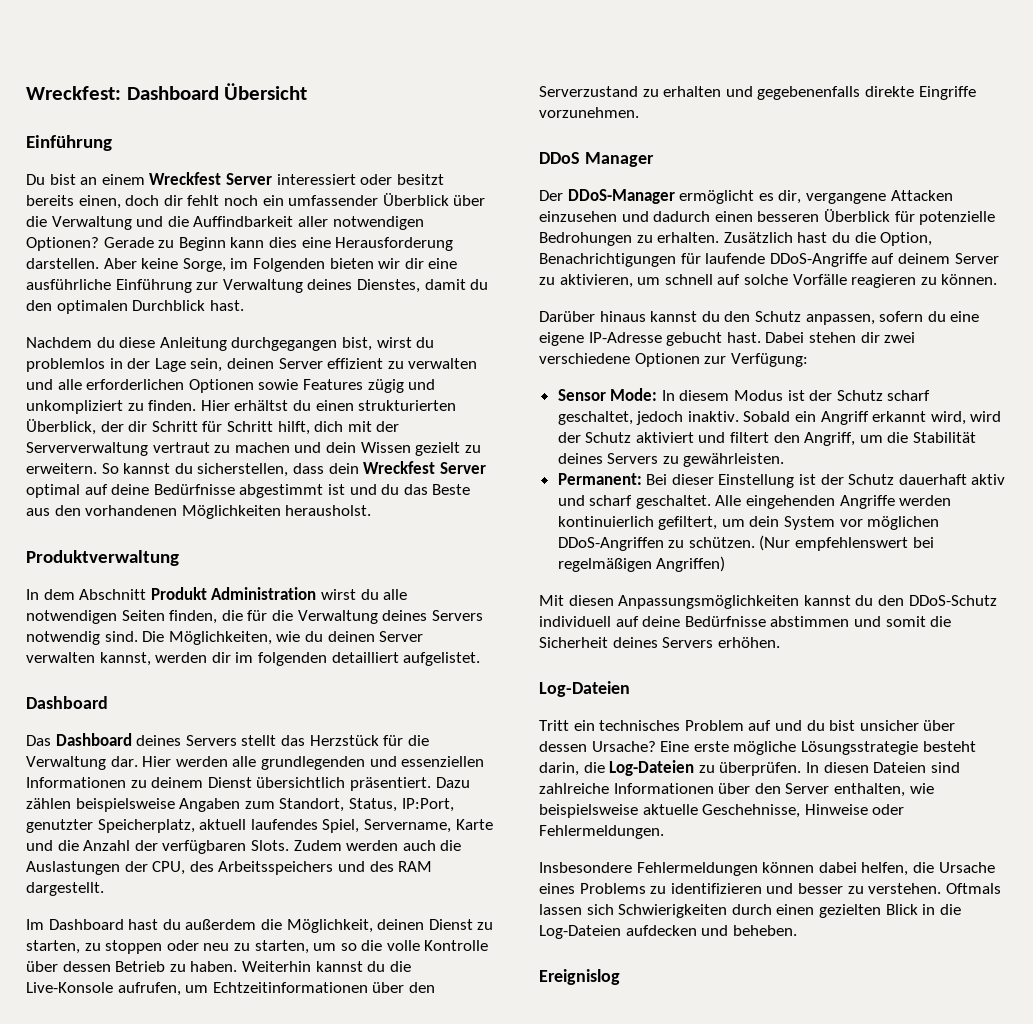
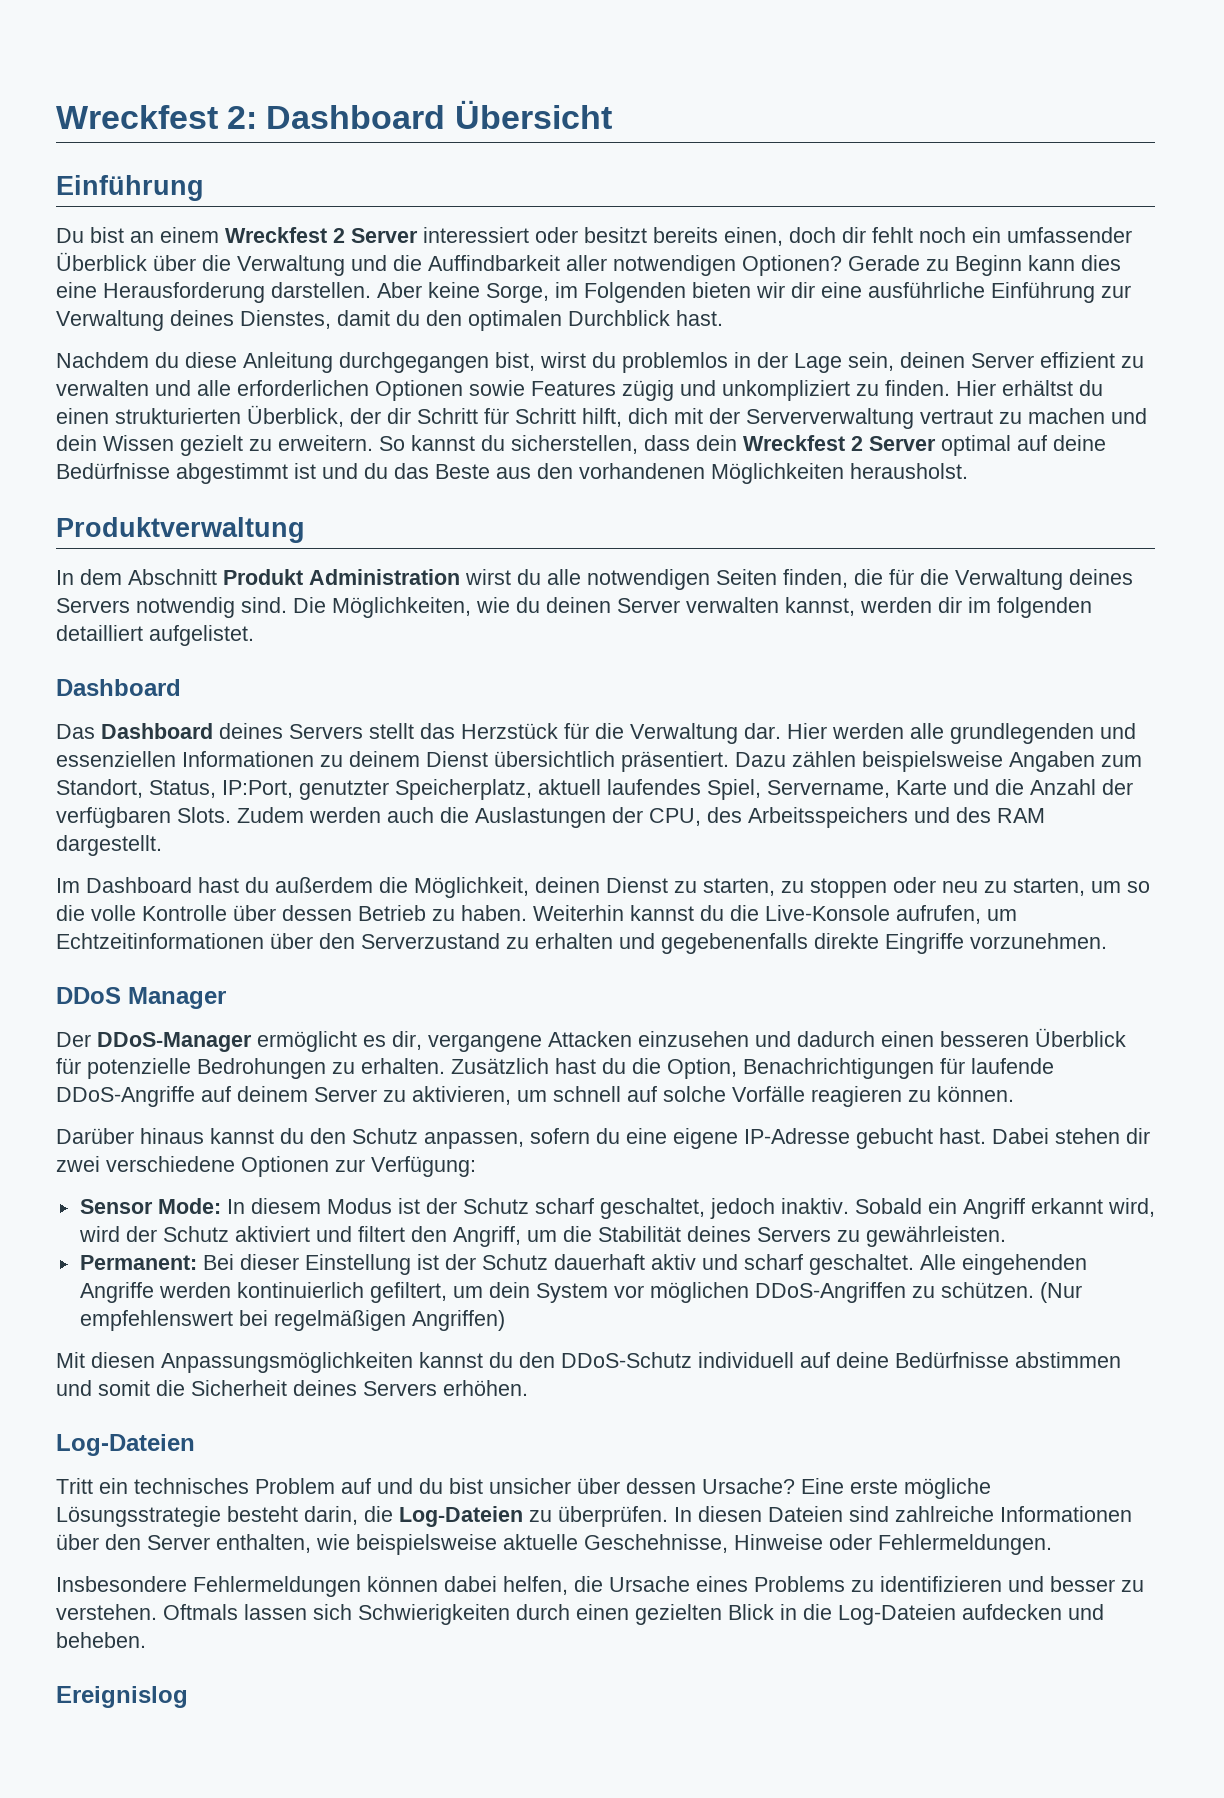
[26,86,121,100] Wreckfest: -> [56,105,258,129] Wreckfest 2:
(222, 178) none -> [333,228,345,243] 2
(436, 467) none -> [851,436,863,451] 2

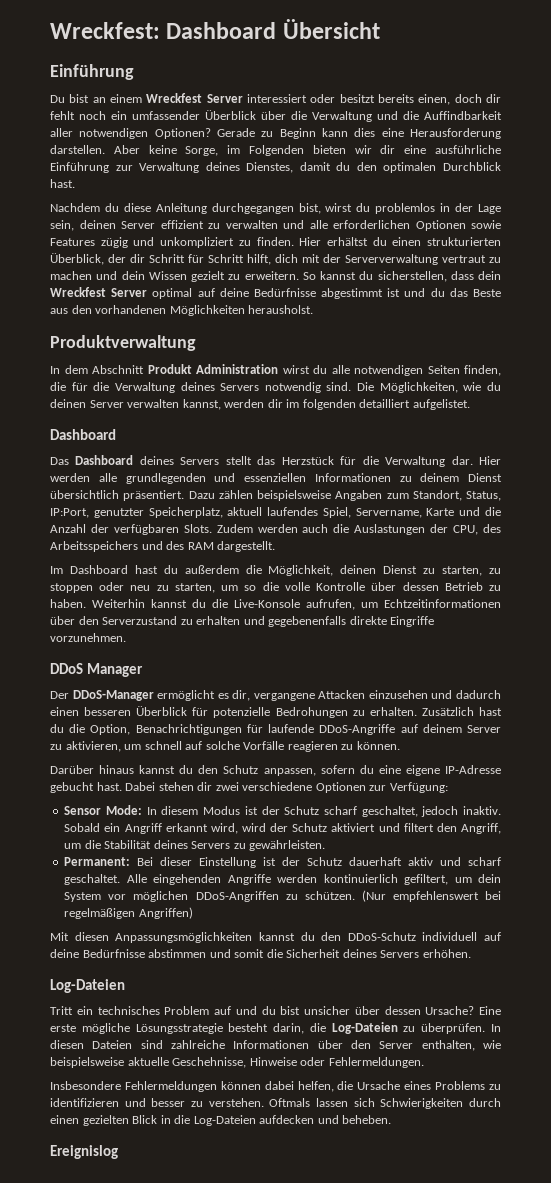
[56,105,258,129] Wreckfest 2: -> [50,22,160,39] Wreckfest:
[333,228,345,243] 2 -> (203, 98) none
[851,436,863,451] 2 -> (106, 292) none

